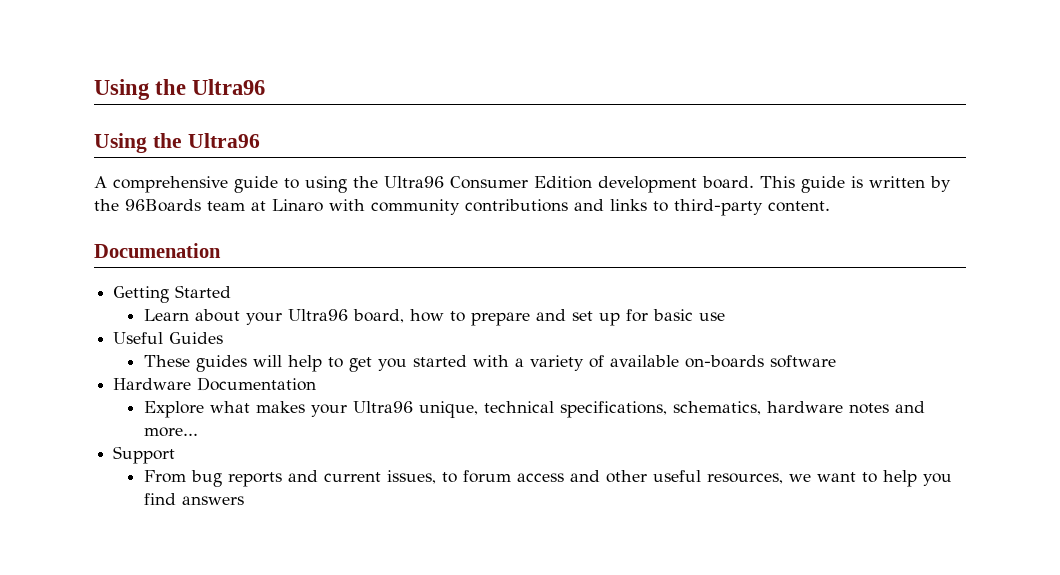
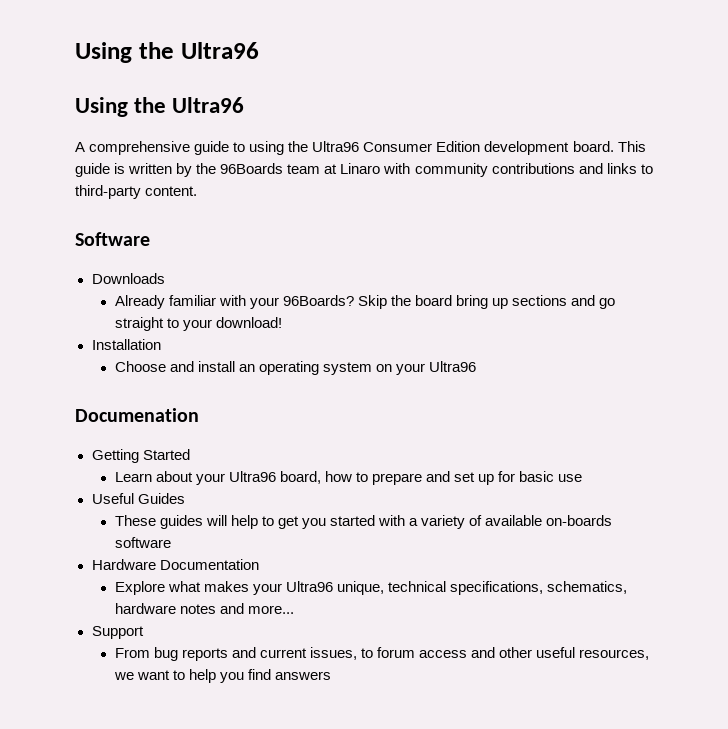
(830, 206) none -> [75,232,150,246] [91,273,165,284] [114,295,616,309] [114,317,282,331] [91,339,161,350] [114,361,476,375] // Software // Downloads // Already familiar with your 96Boards? Skip the board bring up sections and go straight to your download! // Installation // Choose and install an operating system on your Ultra96

